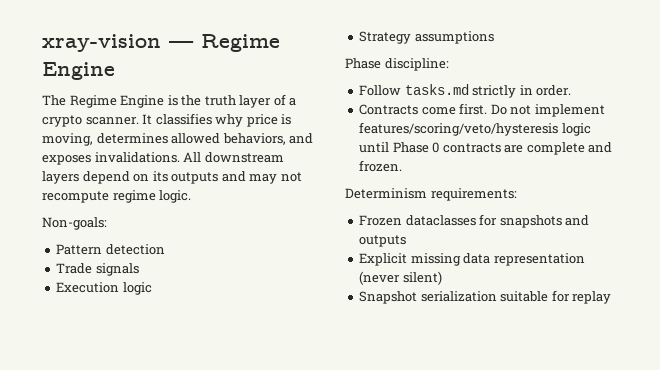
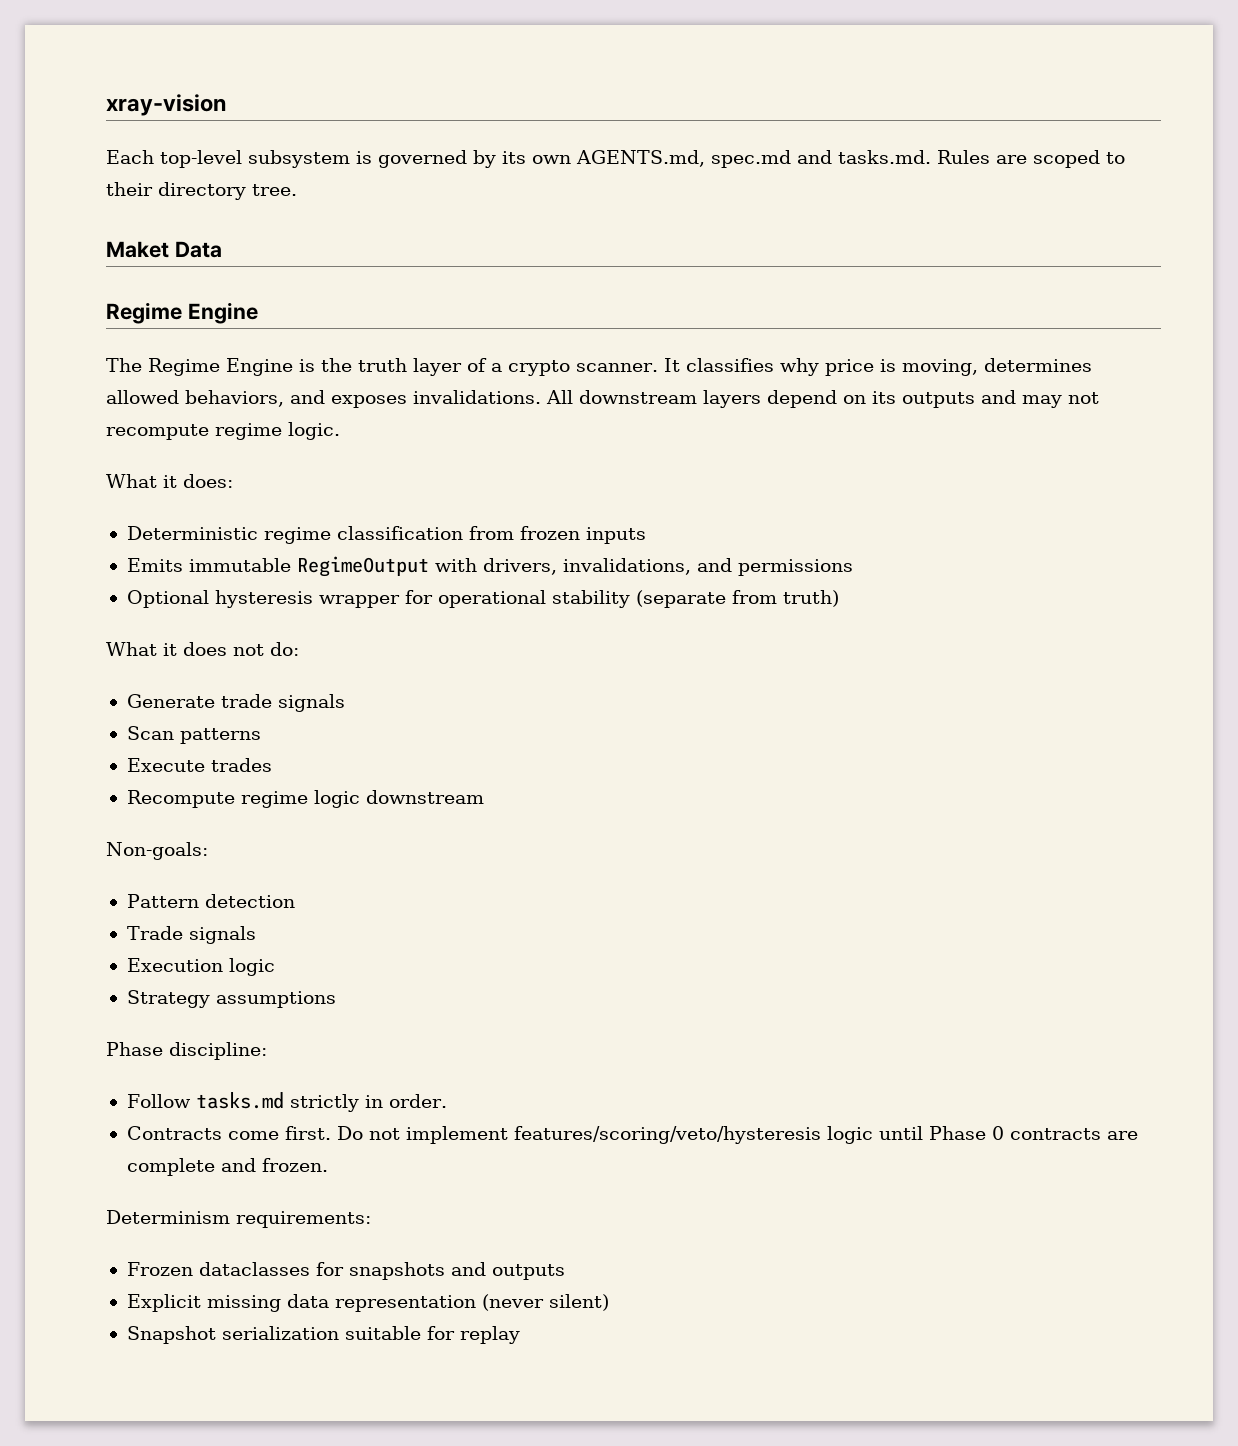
[169,41,194,48] — -> [106,150,1125,168] [106,182,297,200] [106,241,222,258] // Each top-level subsystem is governed by its own AGENTS.md, spec.md and tasks.md. Rules are scoped to their directory tree. // Maket Data //
(192, 196) none -> [106,474,233,488] [126,526,646,544] [126,556,853,577] [126,590,839,608] [106,642,299,656] [126,694,345,712] [126,726,261,744] [126,758,272,772] [126,790,484,808] // What it does: // Deterministic regime classification from frozen inputs // Emits immutable RegimeOutput with drivers, invalidations, and permissions // Optional hysteresis wrapper for operational stability (separate from truth) // What it does not do: // Generate trade signals // Scan patterns // Execute trades // Recompute regime logic downstream

